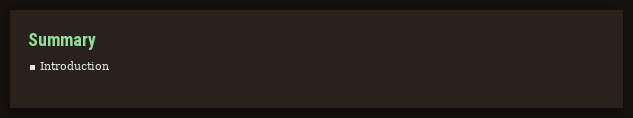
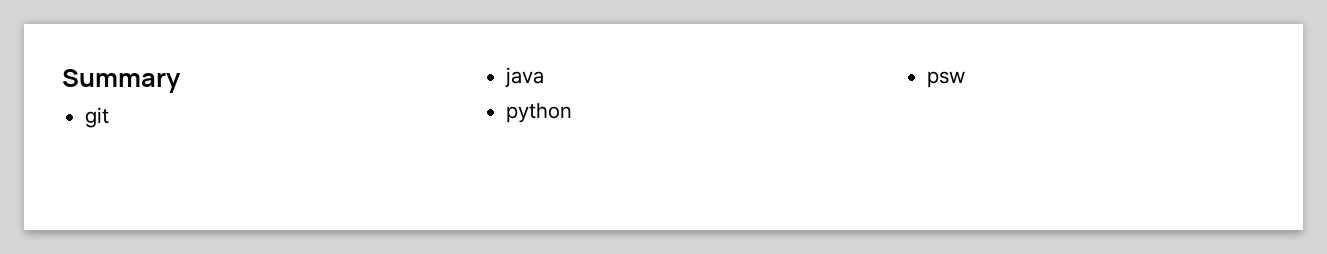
[40,61,110,70] Introduction -> [85,107,110,128] [505,67,545,88] [506,103,573,123] [927,71,966,88] git // java // python // psw

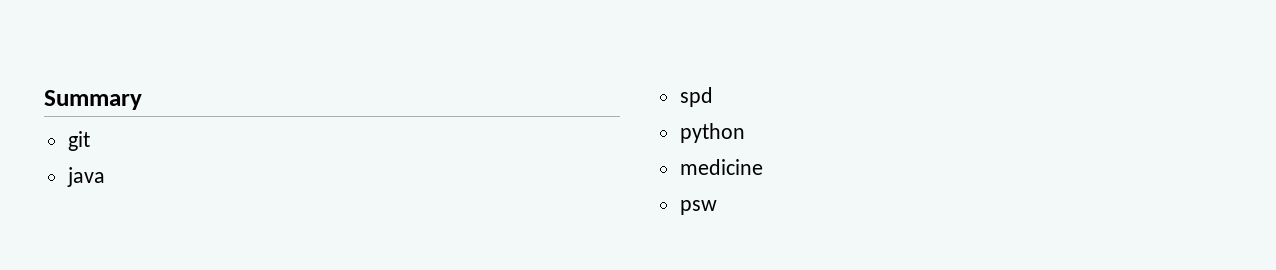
(545, 77) none -> [679,87,713,107] // spd
(573, 113) none -> [679,159,763,175] // medicine

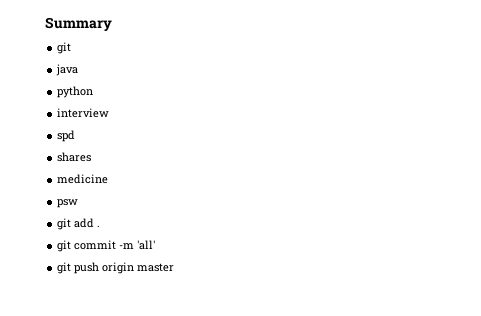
(105, 177) none -> [57,86,94,98] [57,108,110,118] // python // interview
[679,123,745,143] python -> [57,152,92,162] shares
(717, 207) none -> [57,218,101,230] [57,240,156,252] [57,262,175,274] // git add . // git commit -m 'all' // git push origin master

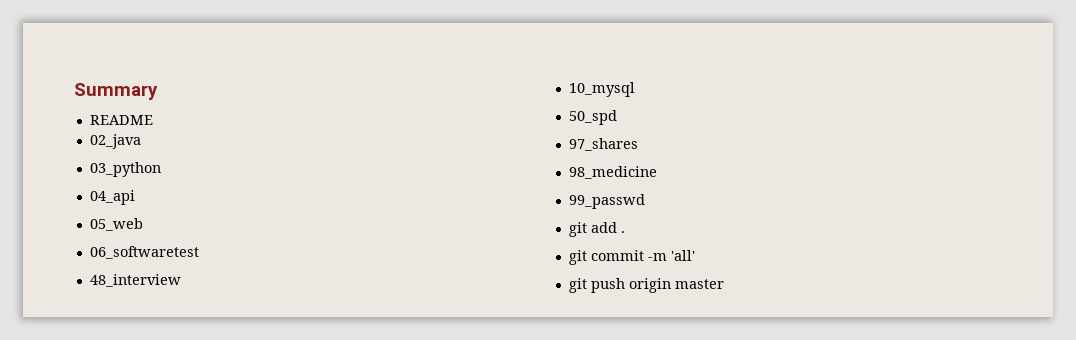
[57,42,72,54] [56,64,79,76] [57,86,94,98] [57,108,110,118] [57,130,76,142] [57,152,92,162] [57,174,109,184] [57,199,79,208] git // java // python // interview // spd // shares // medicine // psw -> [89,115,153,125] [89,134,141,149] [89,162,161,177] [89,190,135,205] [89,218,143,231] [89,246,199,259] [89,274,181,287] [568,82,635,97] [568,110,617,125] [568,138,638,151] [568,166,657,179] [568,194,645,209] README // 02_java // 03_python // 04_api // 05_web // 06_softwaretest // 48_interview // 10_mysql // 50_spd // 97_shares // 98_medicine // 99_passwd

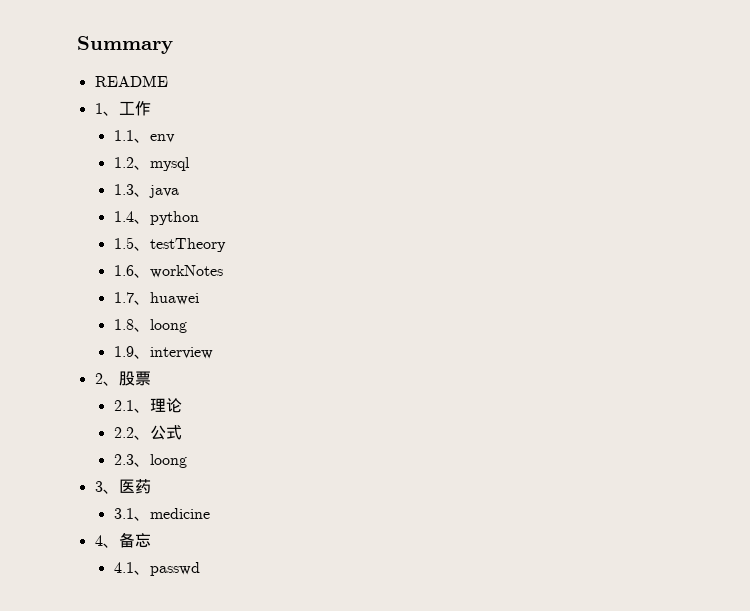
[89,134,141,149] [89,162,161,177] [89,190,135,205] [89,218,143,231] [89,246,199,259] [89,274,181,287] [568,82,635,97] [568,110,617,125] [568,138,638,151] [568,166,657,179] [568,194,645,209] [568,222,625,237] [568,250,695,265] [568,278,724,293] 02_java // 03_python // 04_api // 05_web // 06_softwaretest // 48_interview // 10_mysql // 50_spd // 97_shares // 98_medicine // 99_passwd // git add . // git commit -m 'all' // git push origin master -> [94,101,151,116] [113,130,175,143] [113,157,190,171] [113,184,179,198] [113,211,199,225] [113,237,226,252] [113,265,223,278] [113,292,199,305] [113,319,187,333] [113,346,213,359] [94,371,151,386] [113,398,182,413] [113,425,182,440] [113,454,187,468] [94,479,151,494] [113,508,210,521] [94,532,151,548] [113,562,200,576] 1、工作 // 1.1、env // 1.2、mysql // 1.3、java // 1.4、python // 1.5、testTheory // 1.6、workNotes // 1.7、huawei // 1.8、loong // 1.9、interview // 2、股票 // 2.1、理论 // 2.2、公式 // 2.3、loong // 3、医药 // 3.1、medicine // 4、备忘 // 4.1、passwd

